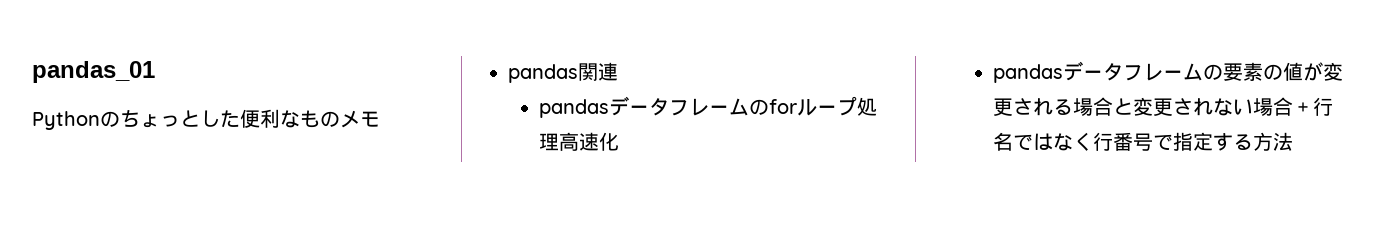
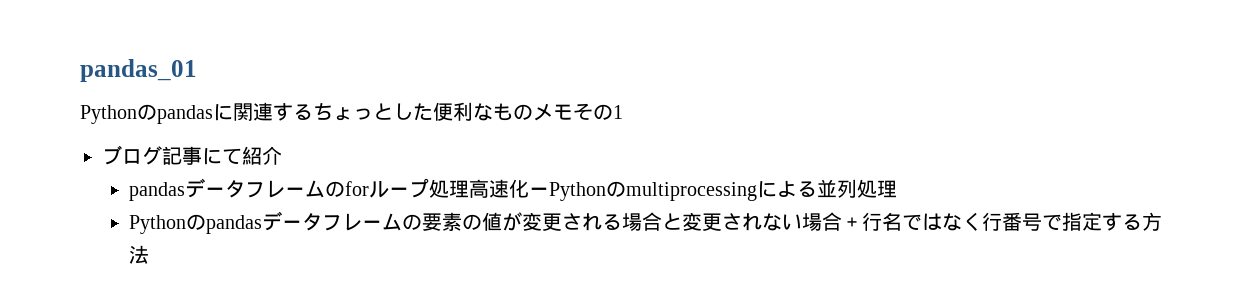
(120, 119) none -> [157,102,313,124] pandasに関連する
[508,62,618,83] // pandas関連 -> [573,103,623,120] [102,145,282,165] その1 // ブログ記事にて紹介
(620, 141) // -> [528,179,897,201] [128,214,206,234] ーPythonのmultiprocessingによる並列処理 // Pythonの

